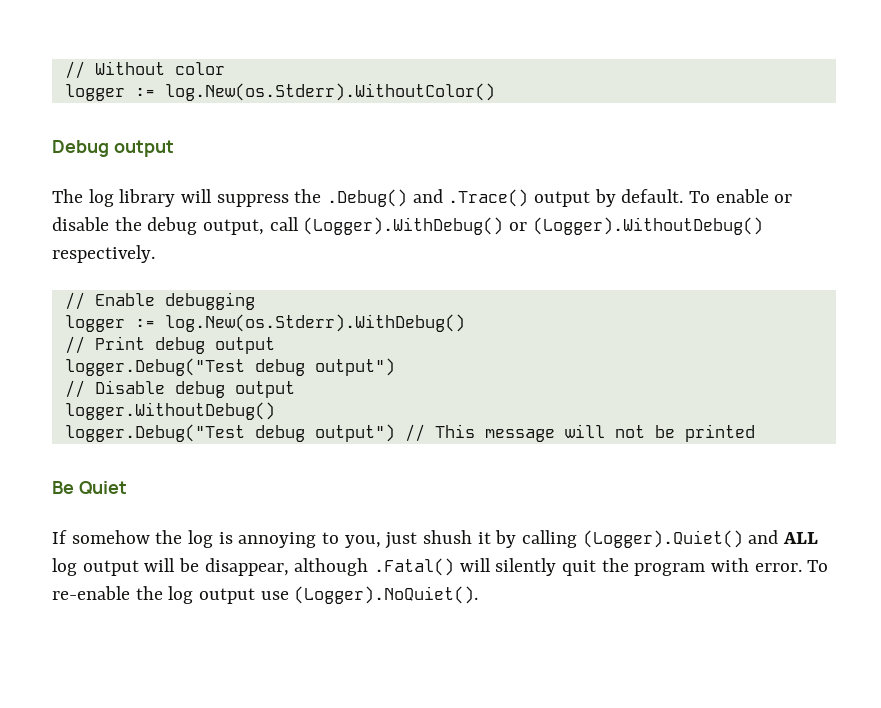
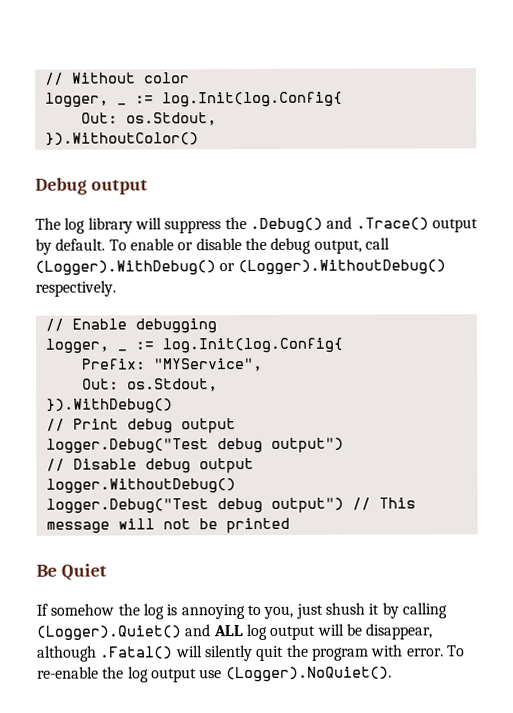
[64,83,495,101] logger := log.New(os.Stderr).WithoutColor() -> [44,91,343,108] [80,112,217,126] [44,132,199,146] logger, _ := log.Init(log.Config{ // Out: os.Stdout, // }).WithoutColor()
[64,314,465,332] logger := log.New(os.Stderr).WithDebug() -> [44,337,343,354] [81,357,263,372] [81,378,218,392] [45,398,173,414] logger, _ := log.Init(log.Config{ // Prefix: "MYService", // Out: os.Stdout, // }).WithDebug()

